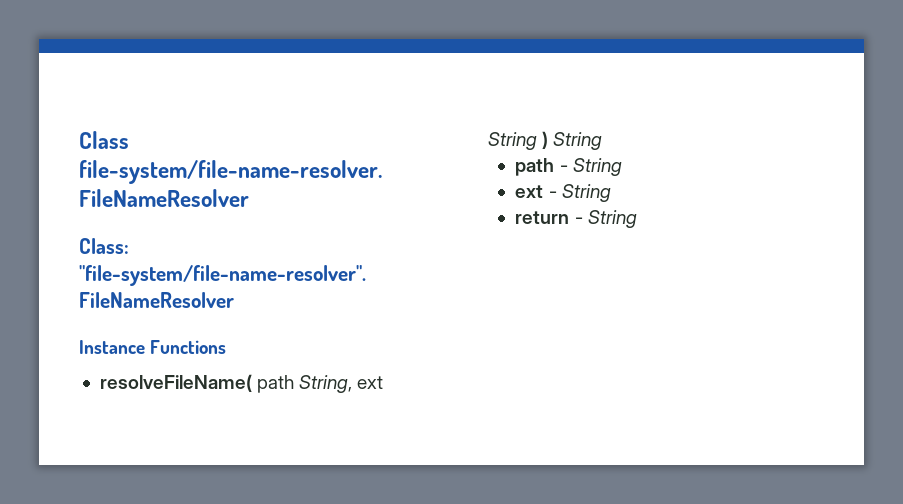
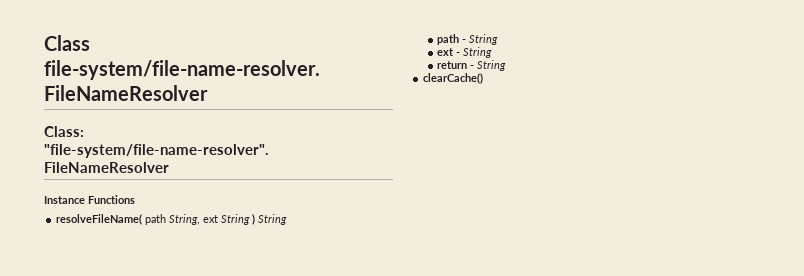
(637, 219) none -> [423,73,484,84] // clearCache()

